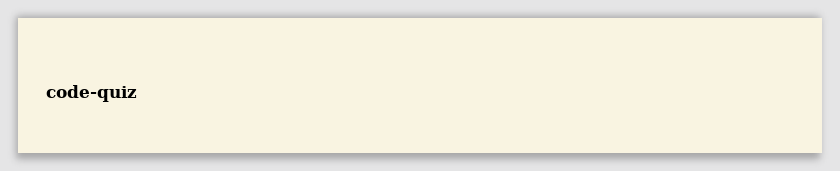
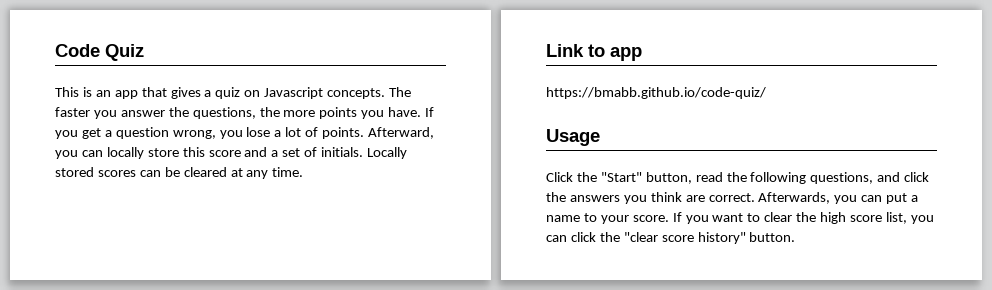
[46,85,137,102] code-quiz -> [55,44,144,61] [55,87,412,99] [55,107,435,119] [55,127,435,139] [55,147,408,159] [55,167,304,179] [546,44,642,61] [546,87,766,99] [546,129,600,146] [546,172,930,184] [546,192,919,204] [546,212,934,224] [546,232,796,244] Code Quiz // This is an app that gives a quiz on Javascript concepts. The faster you answer the questions, the more points you have. If you get a question wrong, you lose a lot of points. Afterward, you can locally store this score and a set of initials. Locally stored scores can be cleared at any time. // Link to app // https://bmabb.github.io/code-quiz/ // Usage // Click the "Start" button, read the following questions, and click the answers you think are correct. Afterwards, you can put a name to your score. If you want to clear the high score list, you can click the "clear score history" button.

